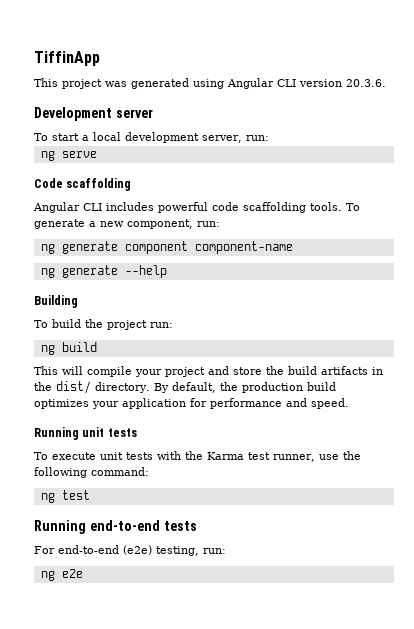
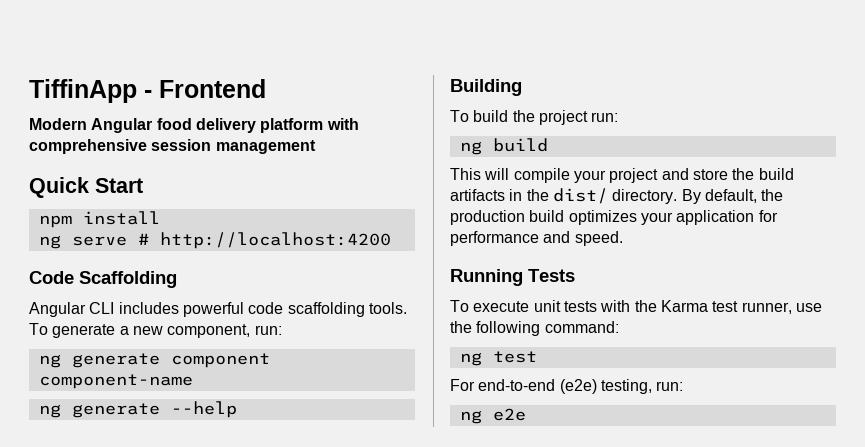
[34,78,386,89] [34,107,153,121] [34,132,269,143] // This project was generated using Angular CLI version 20.3.6. // Development server // To start a local development server, run: -> [144,79,266,98] [29,118,359,133] [29,139,316,154] [29,177,143,198] [38,211,160,228] - Frontend // Modern Angular food delivery platform with comprehensive session management // Quick Start // npm install
(97, 154) none -> [137,232,391,249] # http://localhost:4200
[66,178,132,191] scaffolding -> [79,271,177,288] Scaffolding
[82,427,137,437] unit tests -> [528,269,575,282] Tests
[34,520,197,534] // Running end-to-end tests -> (537, 357) none

